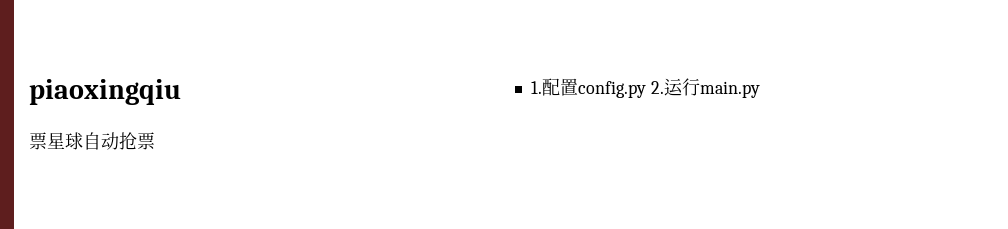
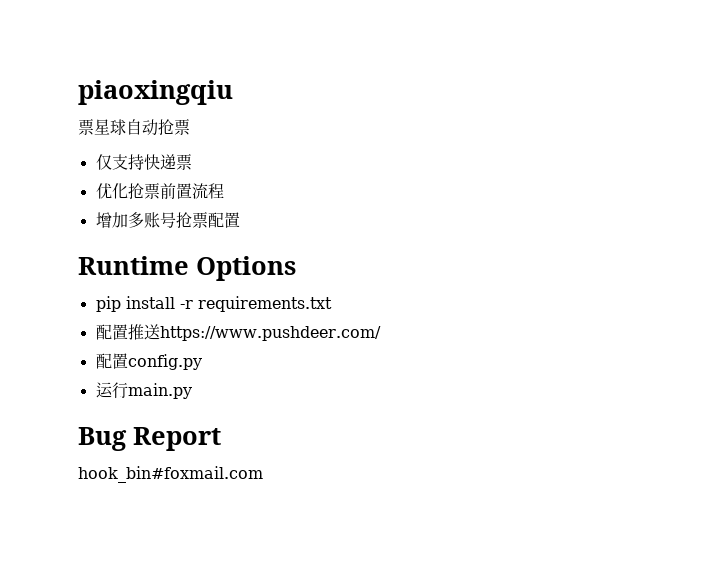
[530,81,542,94] 1. -> [95,154,192,170] [95,183,224,199] [95,212,240,228] [78,256,296,281] [95,296,332,312] [95,324,381,341] 仅支持快递票 // 优化抢票前置流程 // 增加多账号抢票配置 // Runtime Options // pip install -r requirements.txt // 配置推送https://www.pushdeer.com/ //
[650,81,664,94] 2. -> (202, 362) //
(760, 89) none -> [78,427,221,451] [78,466,263,483] // Bug Report // hook_bin#foxmail.com

